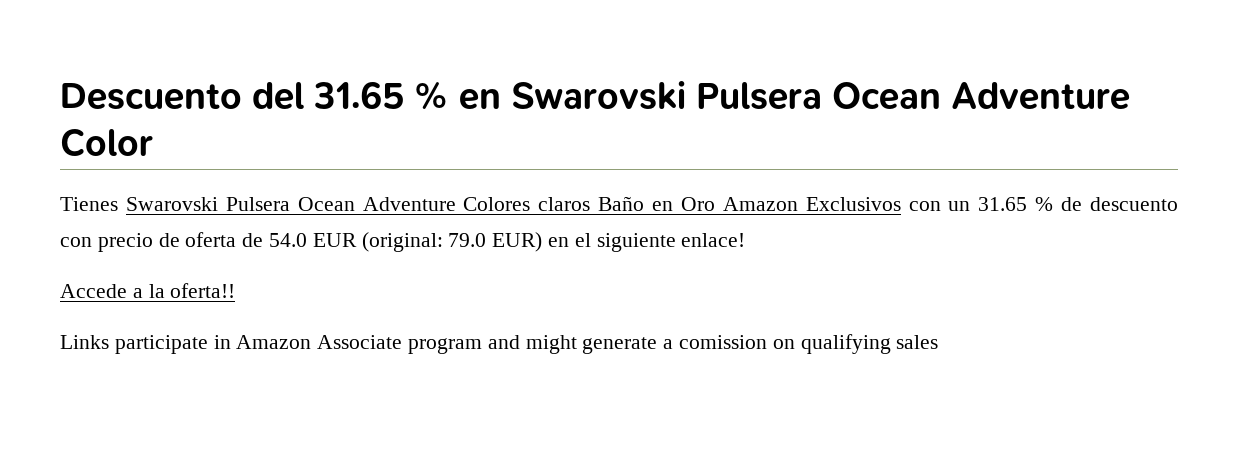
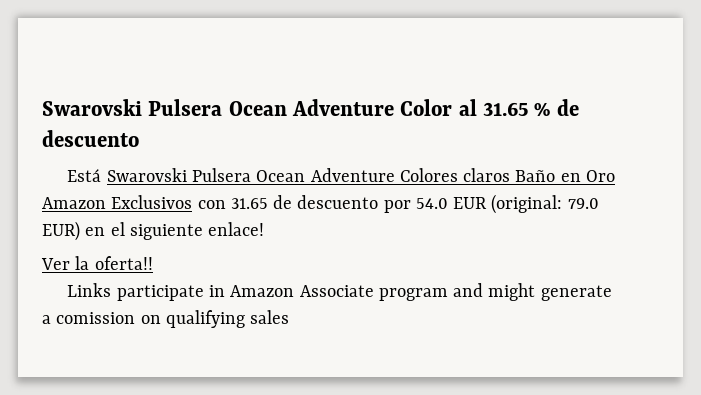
[60,81,501,110] Descuento del 31.65 % en -> (42, 107) none
[60,197,118,211] // Tienes -> [458,99,579,116] [42,130,139,147] [67,169,102,182] al 31.65 % de descuento // Está
[948,197,1178,211] [60,232,264,252] un 31.65 % de descuento con precio de oferta de -> [230,195,411,213] 31.65 de descuento por
[60,284,143,298] Accede a -> [41,258,70,270] Ver

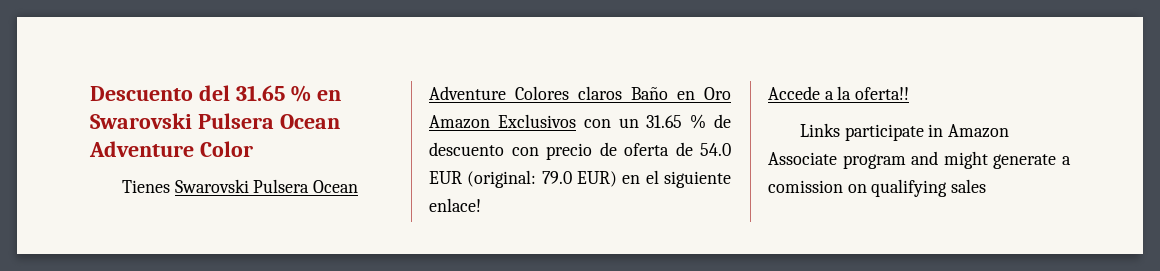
(42, 107) none -> [90,85,342,102] Descuento del 31.65 % en
[458,99,579,116] [42,130,139,147] [67,169,102,182] al 31.65 % de descuento // Está -> [121,180,170,193] // Tienes
[230,195,411,213] 31.65 de descuento por -> [618,114,731,129] [429,142,693,160] un 31.65 % de descuento con precio de oferta de
[41,258,70,270] Ver -> [768,86,834,100] Accede a

